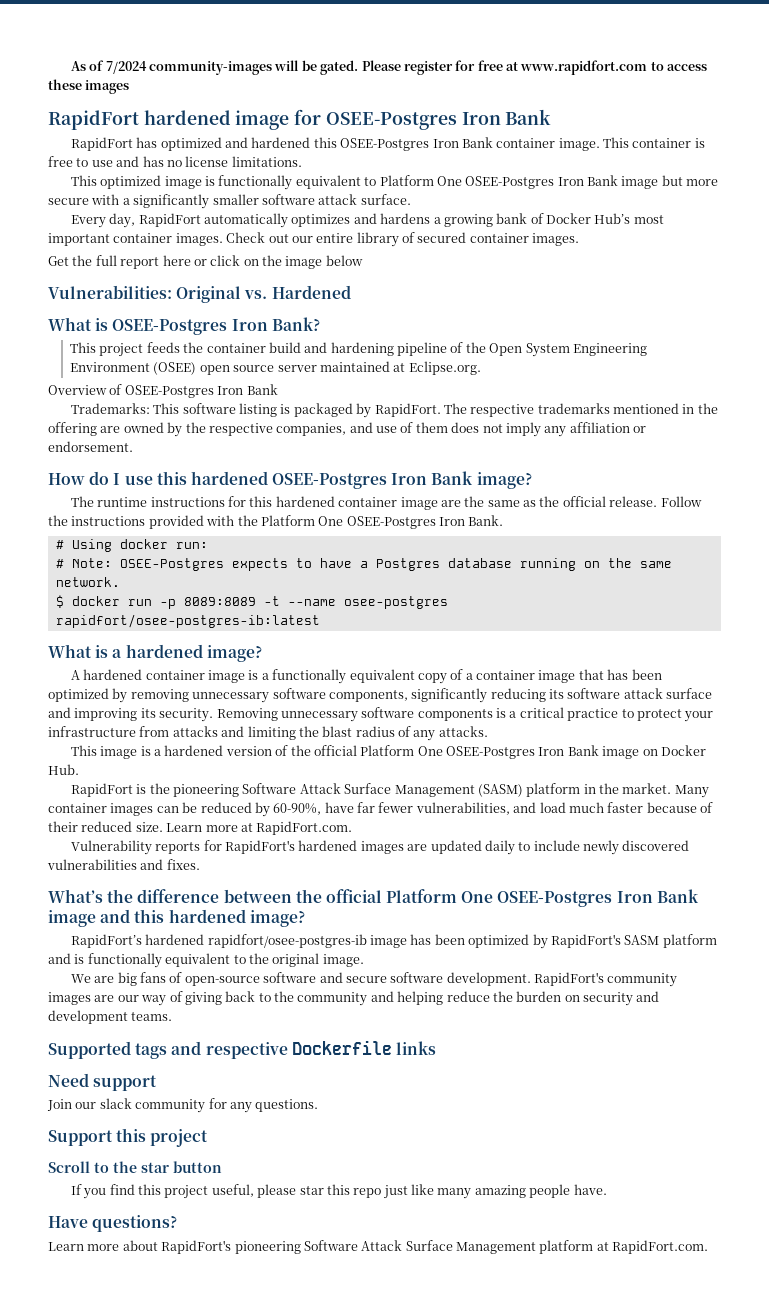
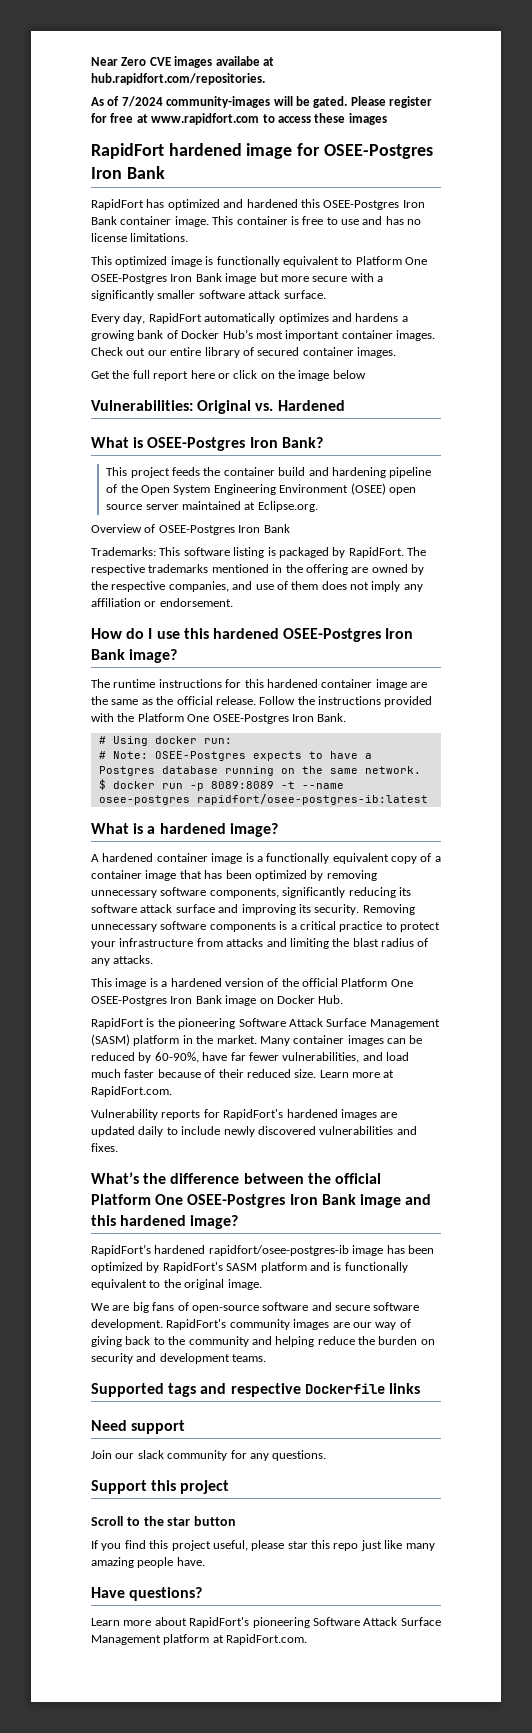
(70, 66) none -> [91,56,274,68] [91,73,265,85] Near Zero CVE images availabe at hub.rapidfort.com/repositories. //

